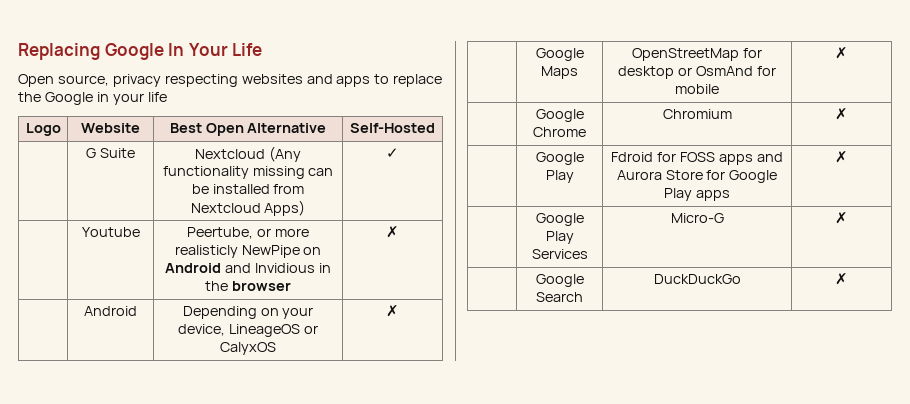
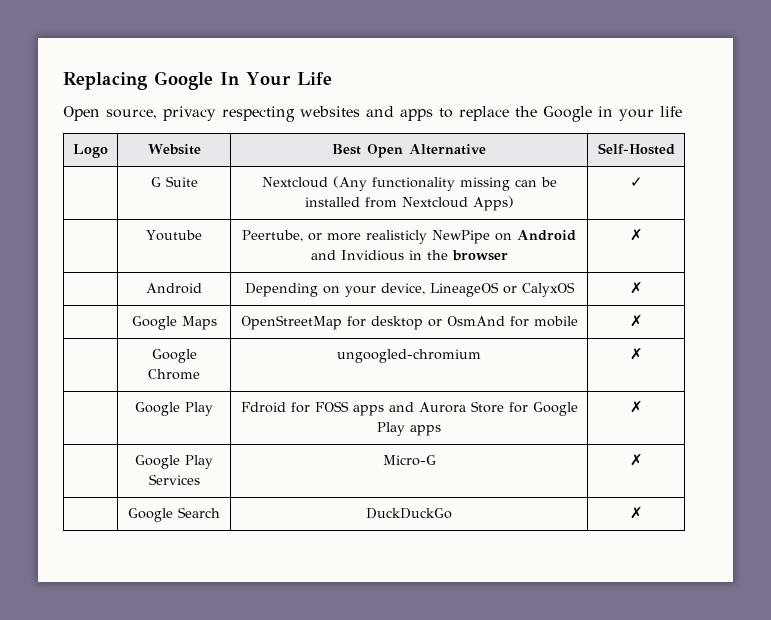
[662,109,732,119] Chromium -> [337,349,481,363] ungoogled-chromium

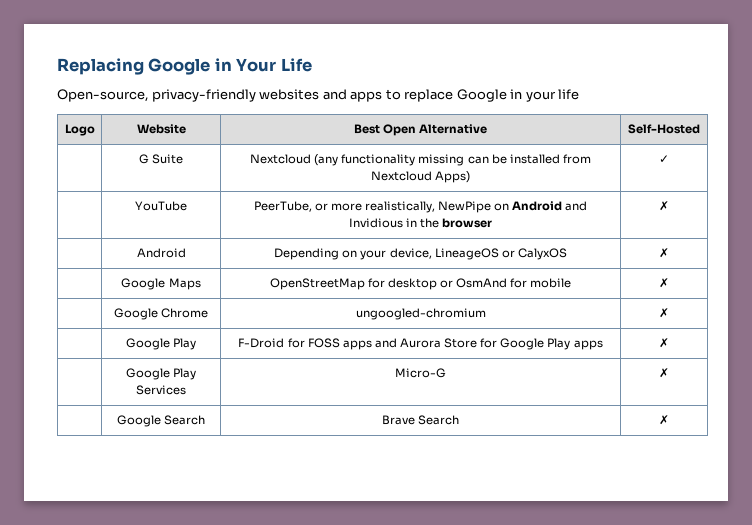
[220,72,239,85] In -> [214,58,232,71] in
[63,106,295,122] Open source, privacy respecting -> [57,89,256,102] Open-source, privacy-friendly
[515,106,537,117] the -> (454, 95) none
[332,176,367,191] (Any -> [314,154,339,166] (any
[146,230,203,241] [242,230,303,242] Youtube | Peertube, -> [135,201,187,211] [253,201,312,212] YouTube | PeerTube,
[366,230,427,244] realisticly -> [364,201,435,213] realistically,
[240,402,286,413] Fdroid -> [238,338,285,348] F-Droid
[366,508,452,519] DuckDuckGo -> [381,415,460,425] Brave Search

